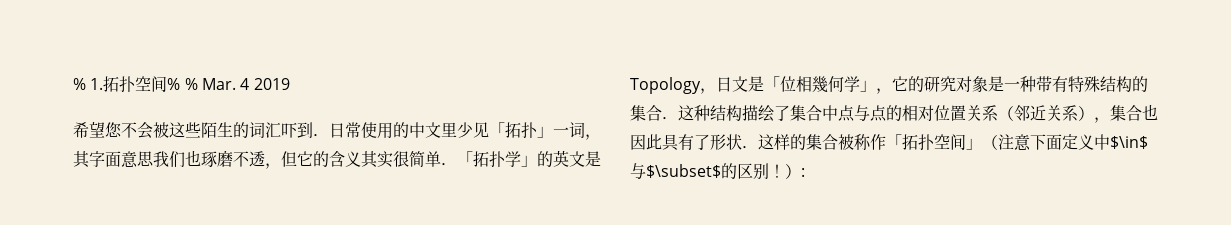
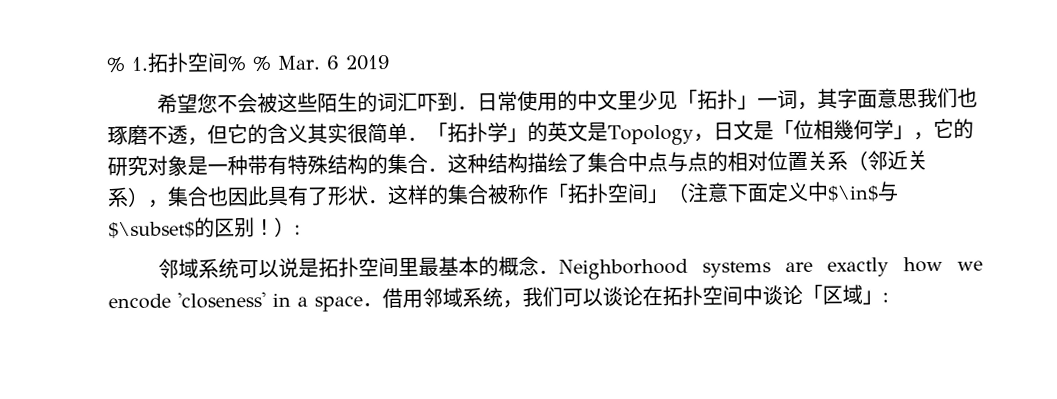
[240,78,250,90] 4 -> [325,55,340,70] 6
(805, 172) none -> [158,255,983,280] [108,284,889,312] // 邻域系统可以说是拓扑空间里最基本的概念．Neighborhood systems are exactly how we encode 'closeness' in a space．借用邻域系统，我们可以谈论在拓扑空间中谈论「区域」:

